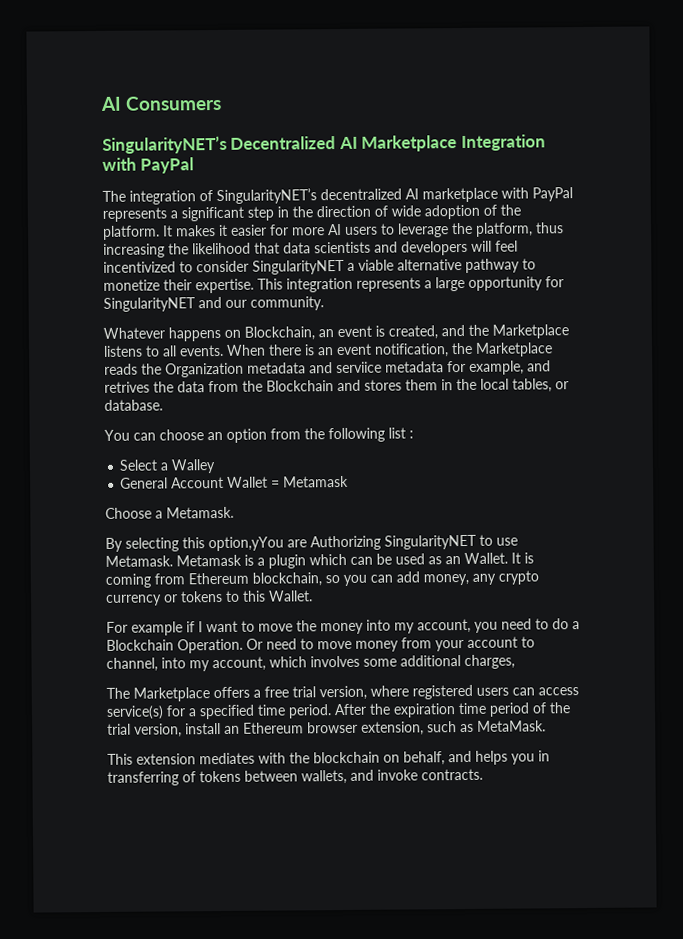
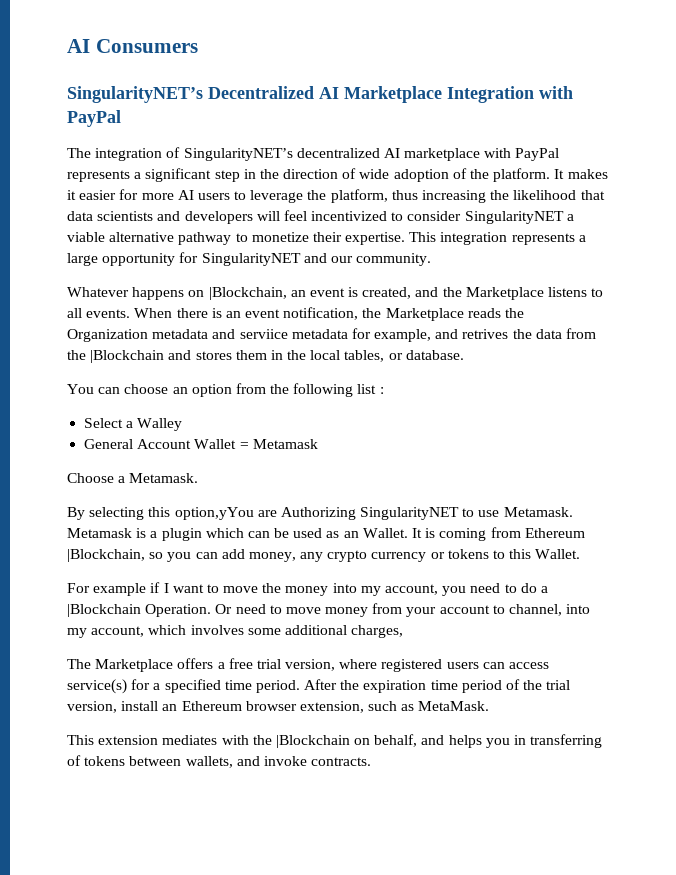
[244,326,315,341] Blockchain, -> [208,287,287,300] |Blockchain,
[266,380,334,392] Blockchain -> [90,350,165,363] |Blockchain
[252,572,322,587] blockchain, -> [67,549,145,562] |Blockchain,
[106,639,174,651] Blockchain -> [67,604,141,617] |Blockchain
[313,751,380,764] blockchain -> [275,735,350,748] |Blockchain

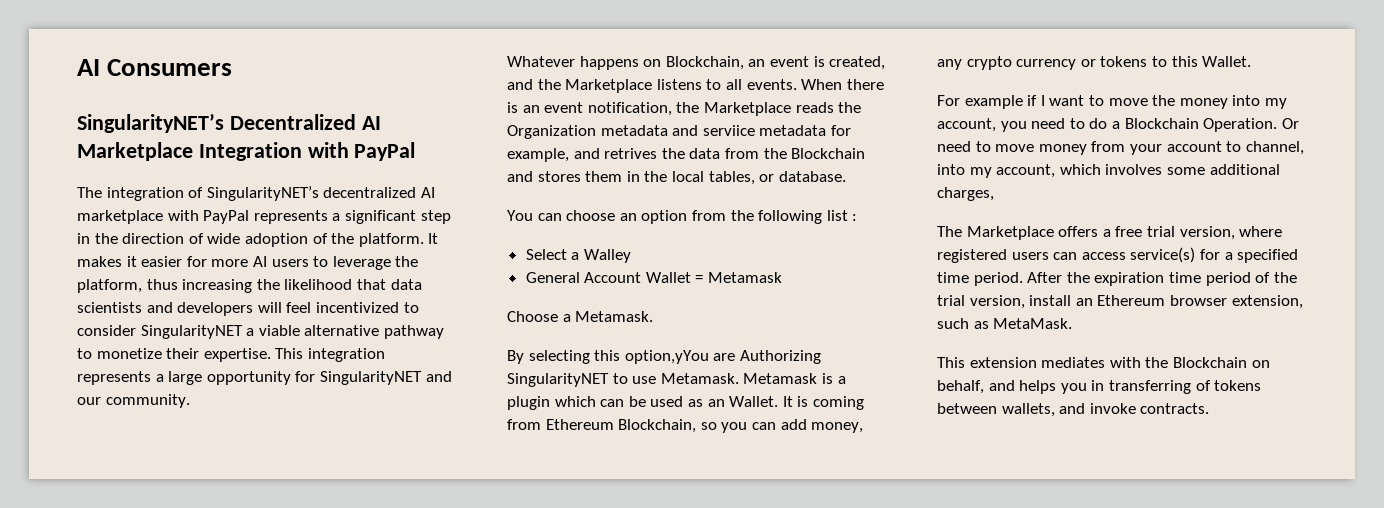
[208,287,287,300] |Blockchain, -> [665,56,744,70] Blockchain,
[90,350,165,363] |Blockchain -> [791,148,866,159] Blockchain
[67,549,145,562] |Blockchain, -> [618,419,697,433] Blockchain,
[67,604,141,617] |Blockchain -> [1124,118,1199,129] Blockchain
[275,735,350,748] |Blockchain -> [1172,357,1247,368] Blockchain

